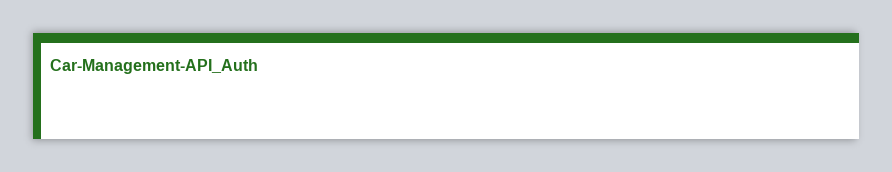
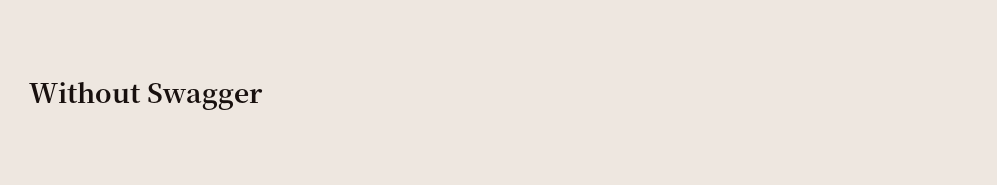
[50,59,258,74] Car-Management-API_Auth -> [29,81,264,110] Without Swagger

